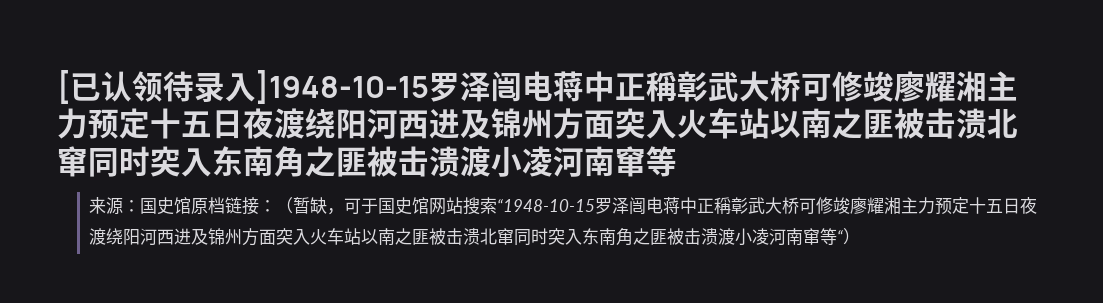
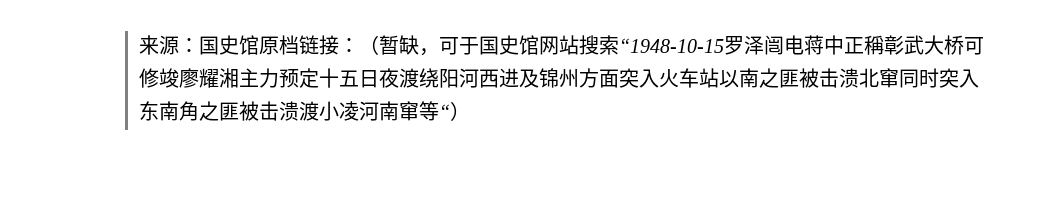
[57,70,1018,104] [57,108,1018,139] [57,146,677,177] [已认领待录入]1948-10-15罗泽闿电蒋中正稱彰武大桥可修竣廖耀湘主力预定十五日夜渡绕阳河西进及锦州方面突入火车站以南之匪被击溃北窜同时突入东南角之匪被击溃渡小凌河南窜等 // -> (139, 45) none

